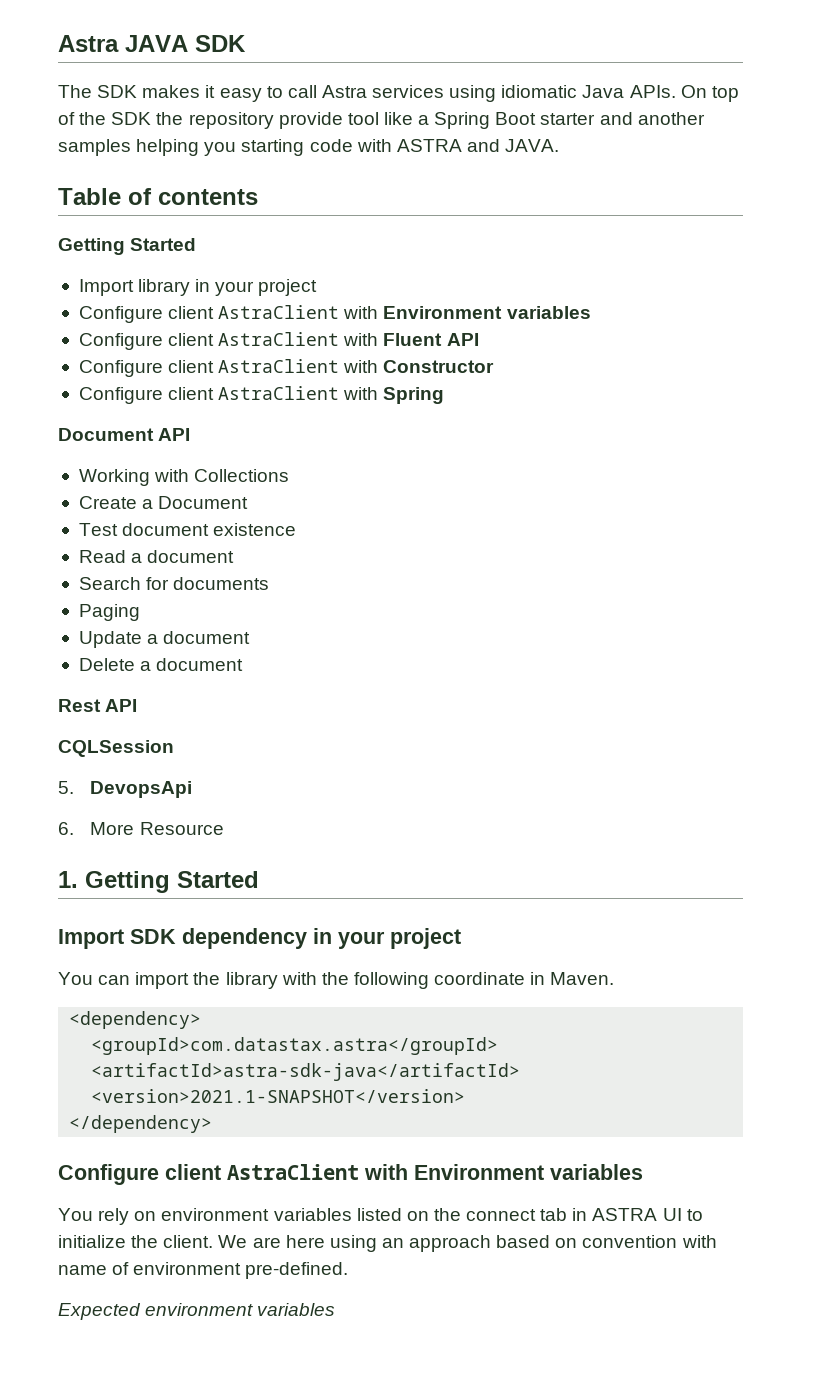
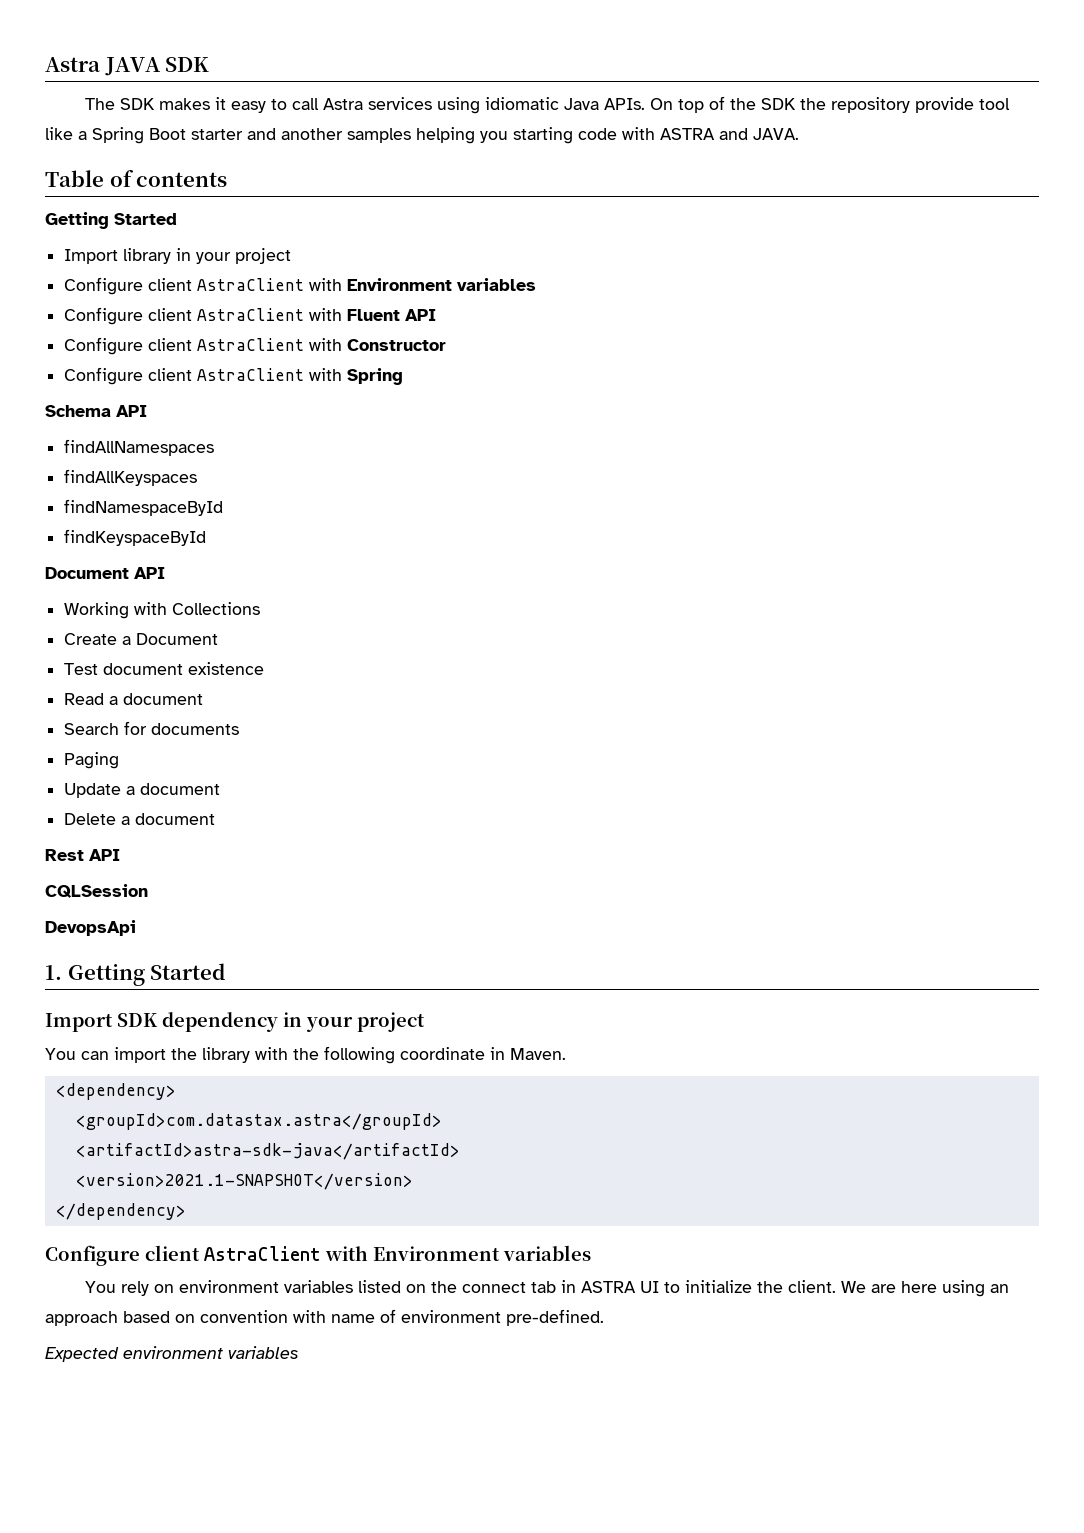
(445, 395) none -> [45,405,147,417] [64,439,215,456] [64,469,198,486] [64,499,224,516] [64,529,207,546] // Schema API // findAllNamespaces // findAllKeyspaces // findNamespaceById // findKeyspaceById
[58,781,74,794] 5. -> (148, 891) none
[58,822,224,835] // 6. More Resource -> (136, 928) none

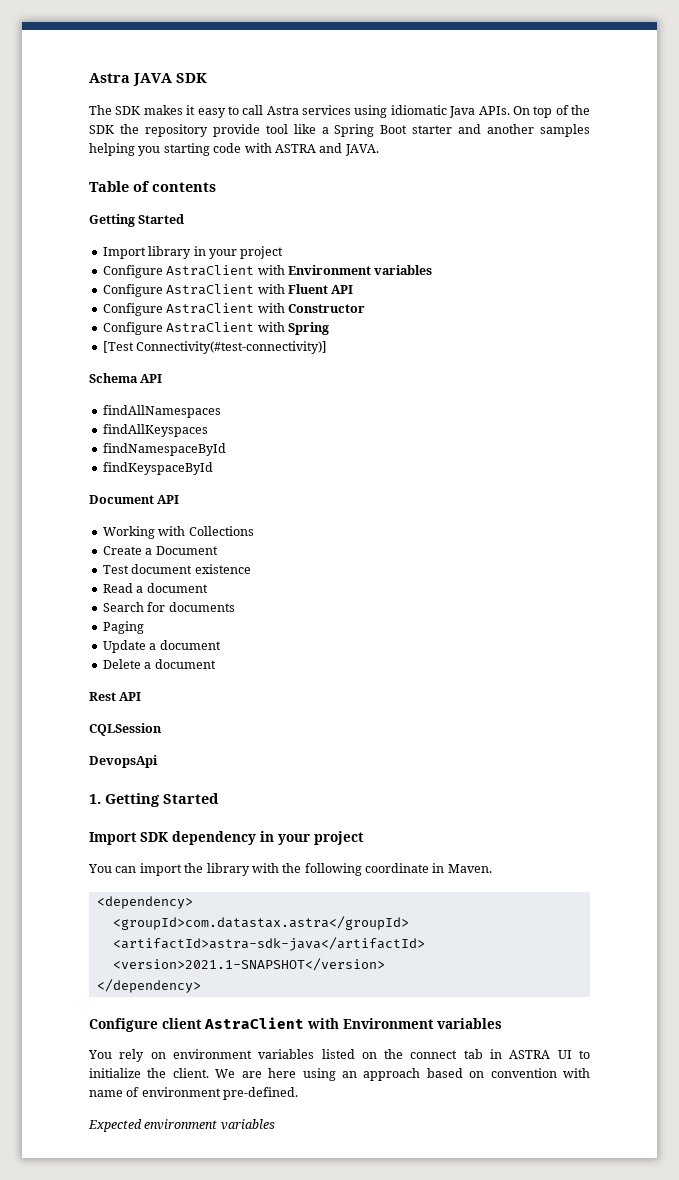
[148,278,193,291] client -> (163, 271) none
[148,308,193,321] client -> (163, 290) none
[148,338,193,351] client -> (163, 309) none
[148,368,193,381] client -> (163, 328) none
(404, 376) none -> [102,341,328,354] // [Test Connectivity(#test-connectivity)]

